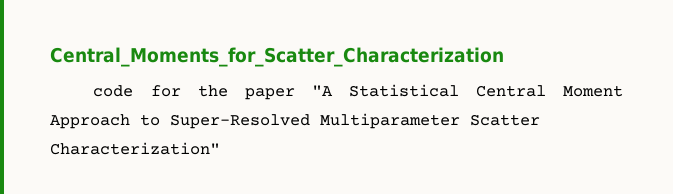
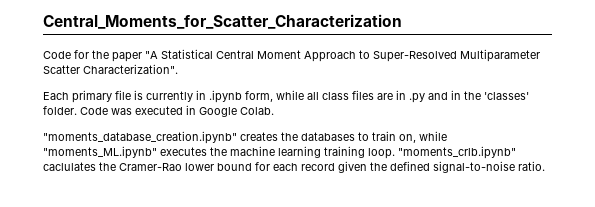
[93,85,134,97] code -> [43,51,71,59] Code
[50,142,220,155] Characterization" -> [83,64,178,74] [43,90,529,103] [43,105,274,117] [43,131,447,144] [43,146,516,159] [43,161,545,173] Characterization". // Each primary file is currently in .ipynb form, while all class files are in .py and in the 'classes' folder. Code was executed in Google Colab. // "moments_database_creation.ipynb" creates the databases to train on, while "moments_ML.ipynb" executes the machine learning training loop. "moments_crlb.ipynb" caclulates the Cramer-Rao lower bound for each record given the defined signal-to-noise ratio.

